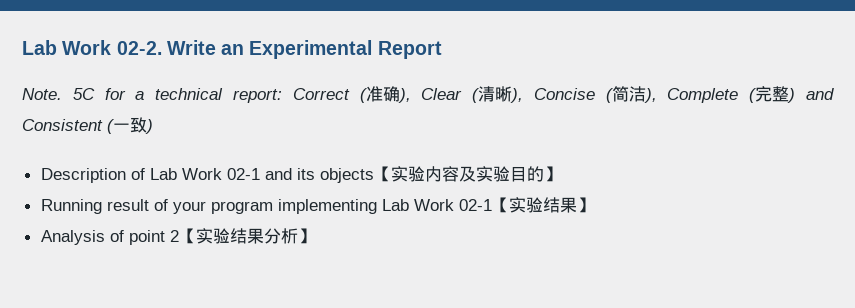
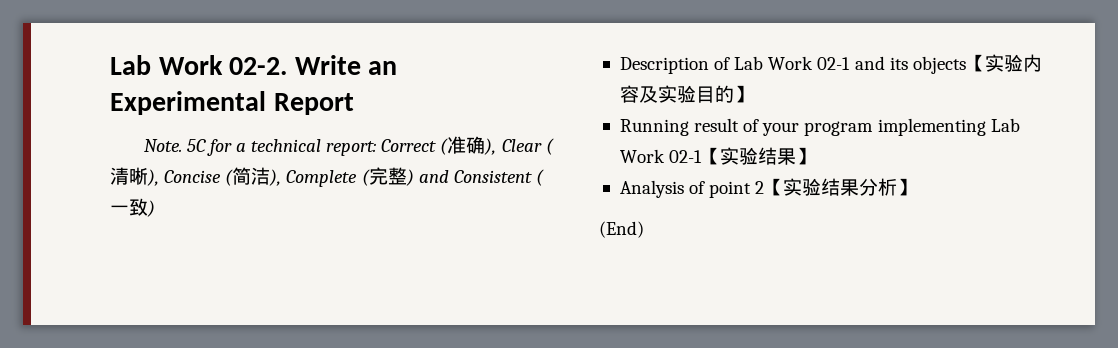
(315, 236) none -> [599,221,644,238] // (End)

